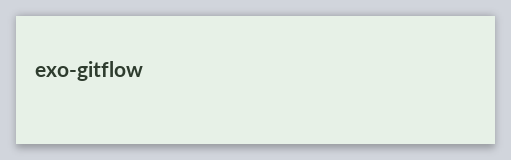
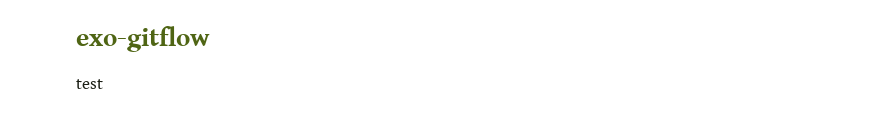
(143, 71) none -> [76,79,103,89] // test

